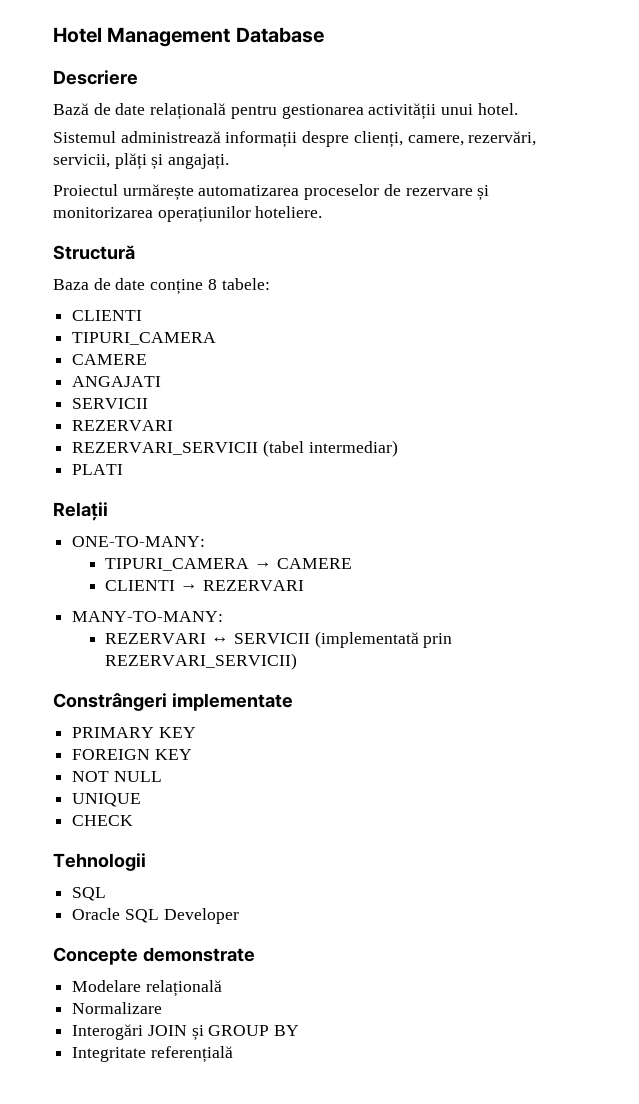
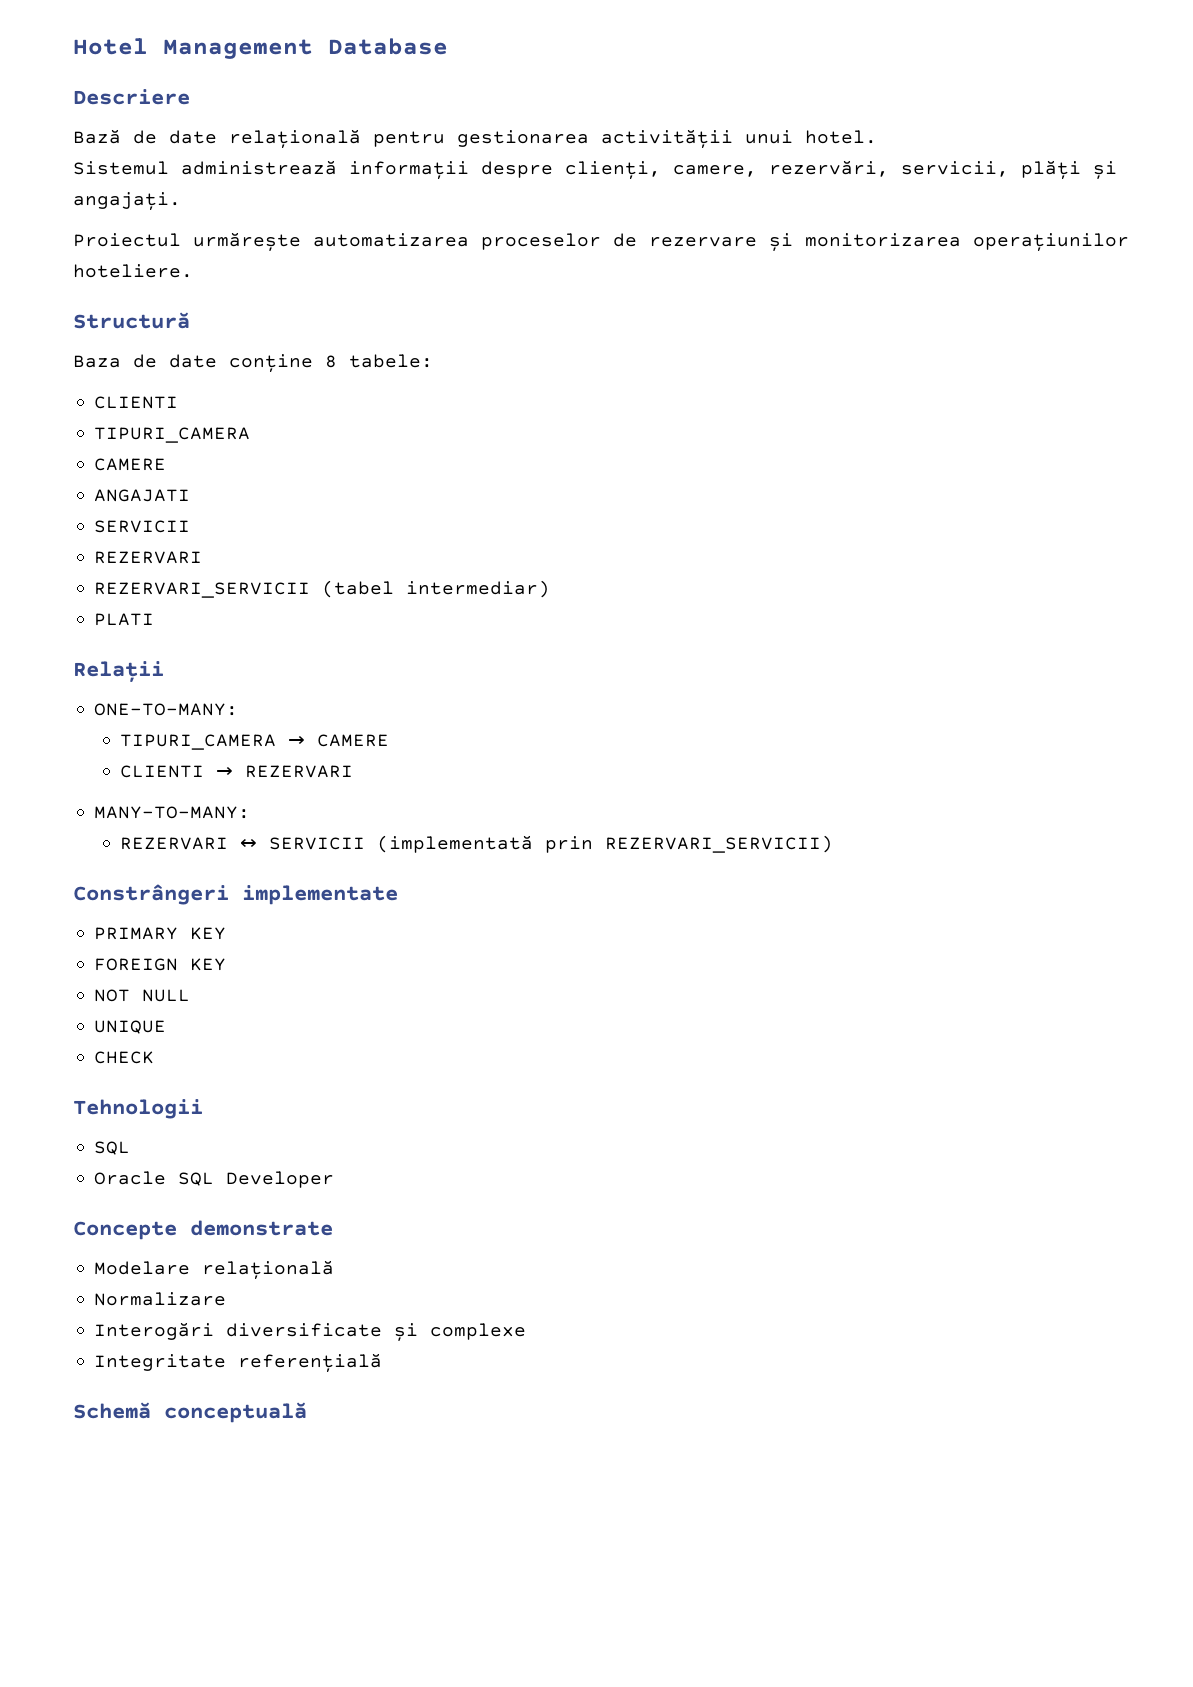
[147,1025,300,1041] JOIN și GROUP BY -> [226,1323,527,1342] diversificate și complexe
(233, 1054) none -> [73,1402,307,1423] // Schemă conceptuală

